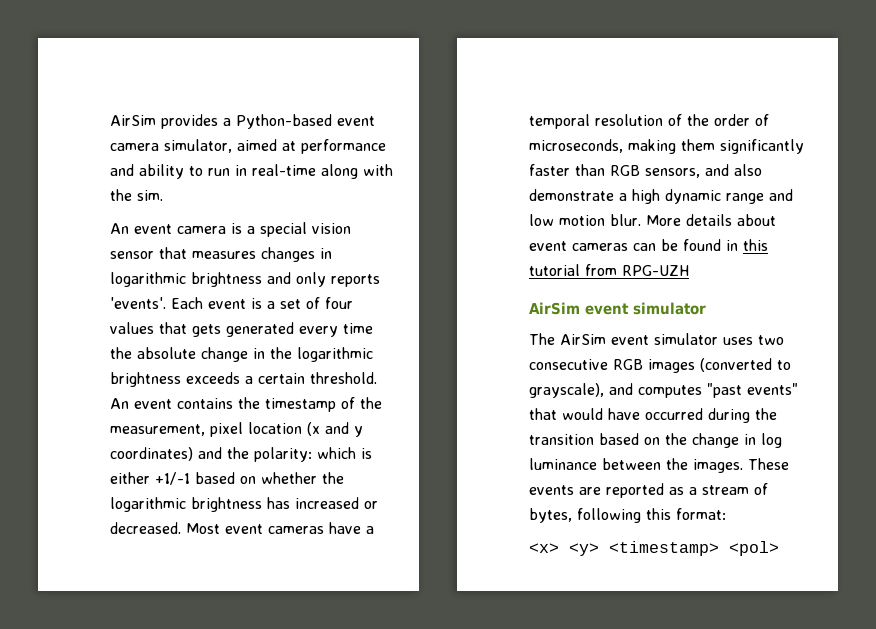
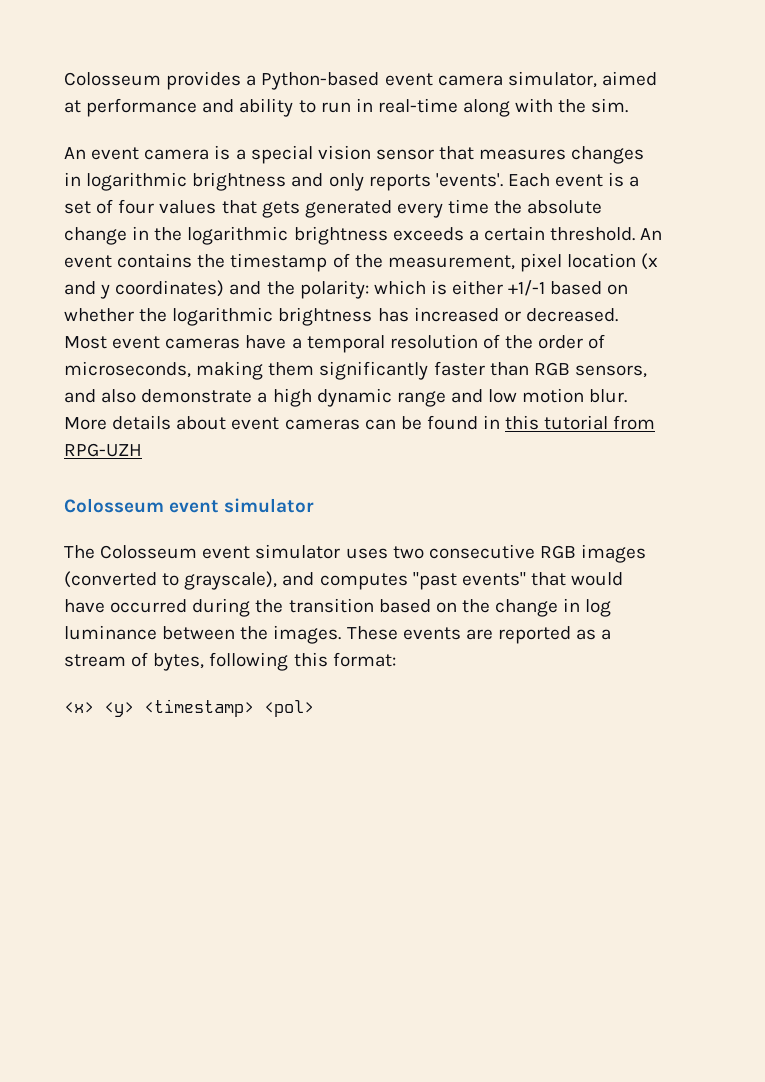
[110,115,156,126] AirSim -> [64,72,161,86] Colosseum
[529,302,580,315] AirSim -> [64,498,164,513] Colosseum
[560,334,606,345] AirSim -> [100,545,198,559] Colosseum

